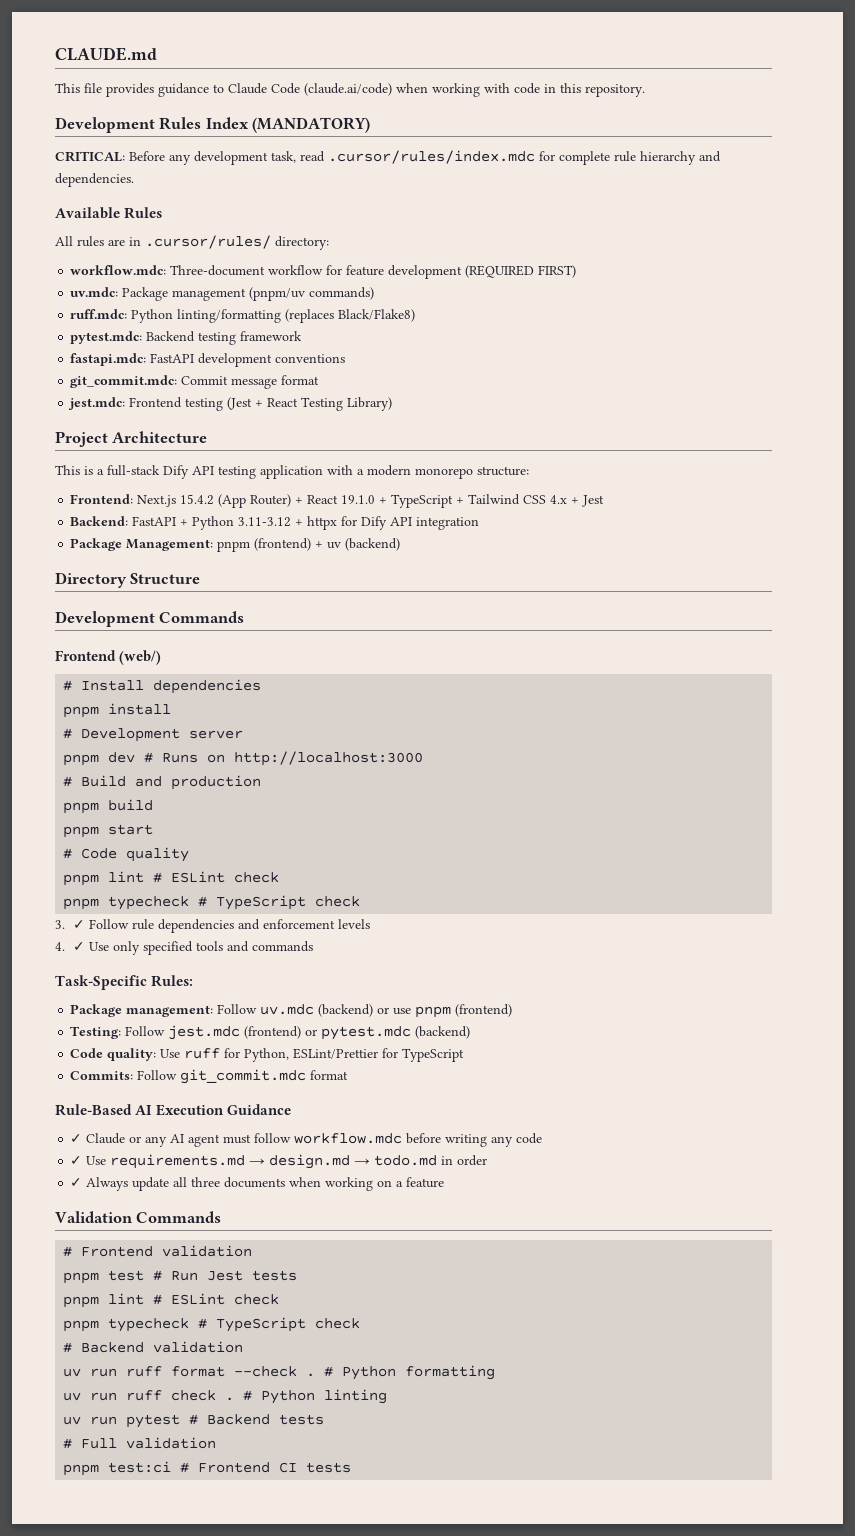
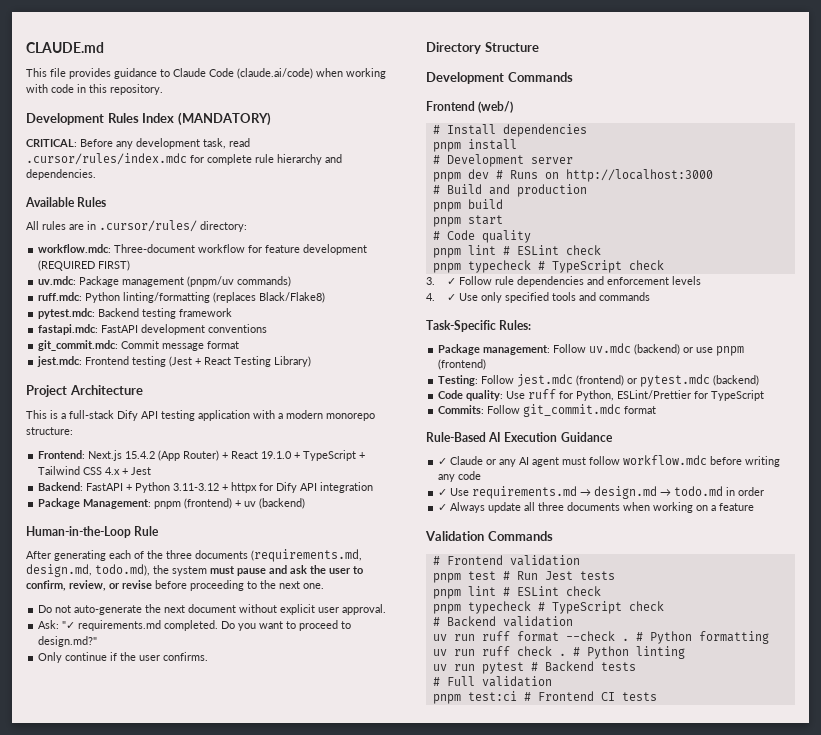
(401, 544) none -> [26,526,160,538] [26,549,362,562] [26,564,363,577] [26,580,324,591] [38,604,387,615] [38,620,352,631] [38,636,98,647] [38,652,209,663] // Human-in-the-Loop Rule // After generating each of the three documents (requirements.md, design.md, todo.md), the system must pause and ask the user to confirm, review, or revise before proceeding to the next one. // Do not auto-generate the next document without explicit user approval. // Ask: "✓ requirements.md completed. Do you want to proceed to design.md?" // Only continue if the user confirms.

